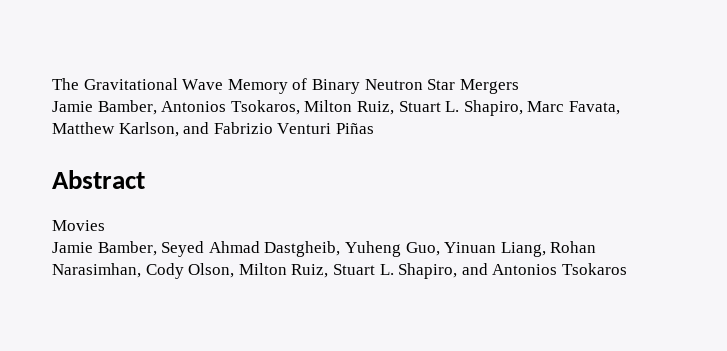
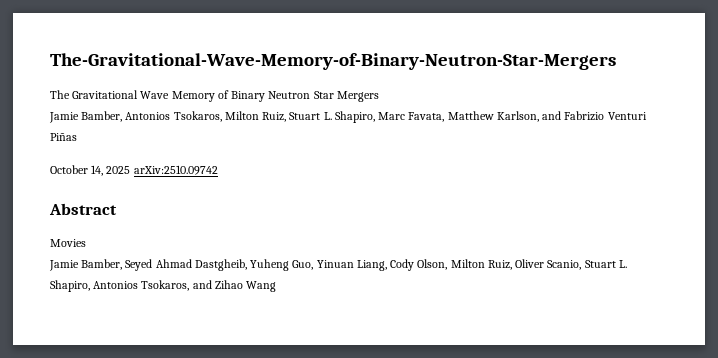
(52, 84) none -> [50,53,616,70] The-Gravitational-Wave-Memory-of-Binary-Neutron-Star-Mergers //
(374, 128) none -> [50,165,218,176] // October 14, 2025 arXiv:2510.09742
[550,241,597,253] [52,263,141,278] Rohan Narasimhan, -> (387, 265) none
[332,263,627,279] Stuart L. Shapiro, and Antonios Tsokaros -> [515,259,627,270] [50,280,277,292] Oliver Scanio, Stuart L. Shapiro, Antonios Tsokaros, and Zihao Wang

